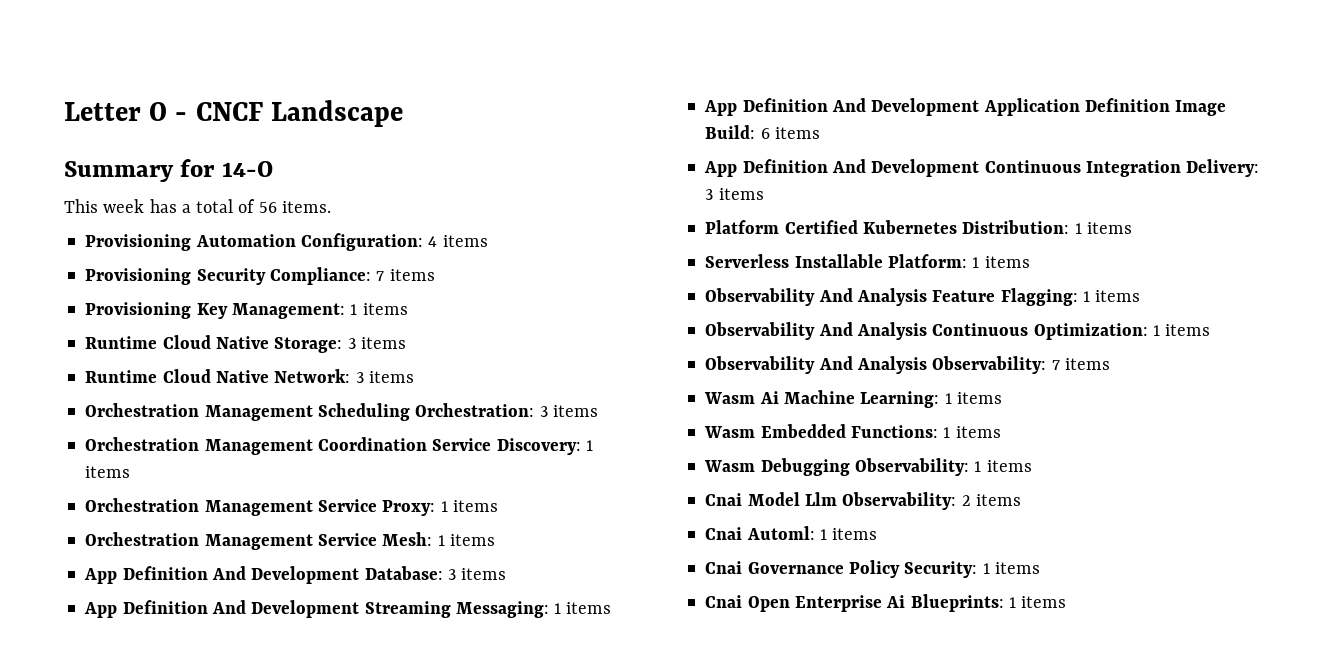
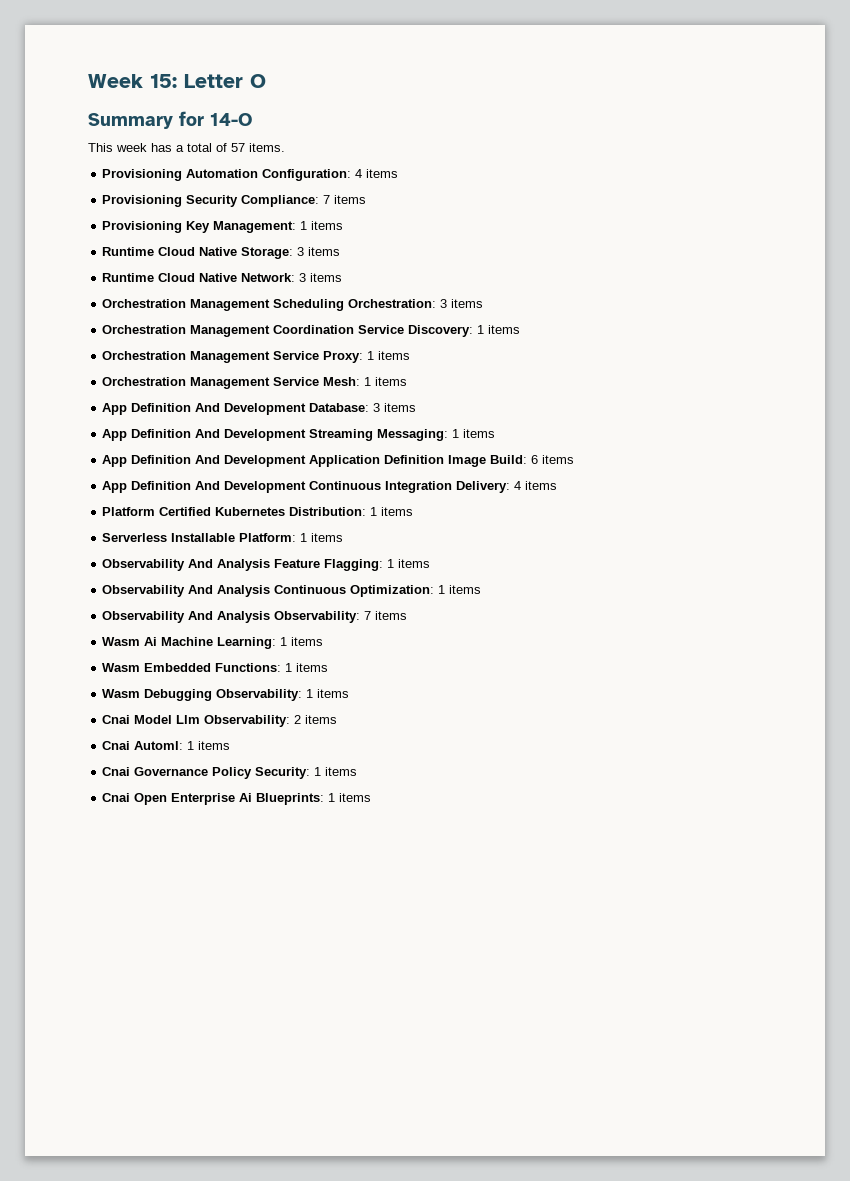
(64, 111) none -> [88,74,177,88] Week 15:
[175,100,403,127] - CNCF Landscape -> (266, 81) none
[258,202,277,213] 56 -> [231,143,245,152] 57
[705,189,714,200] 3 -> [514,481,522,490] 4

